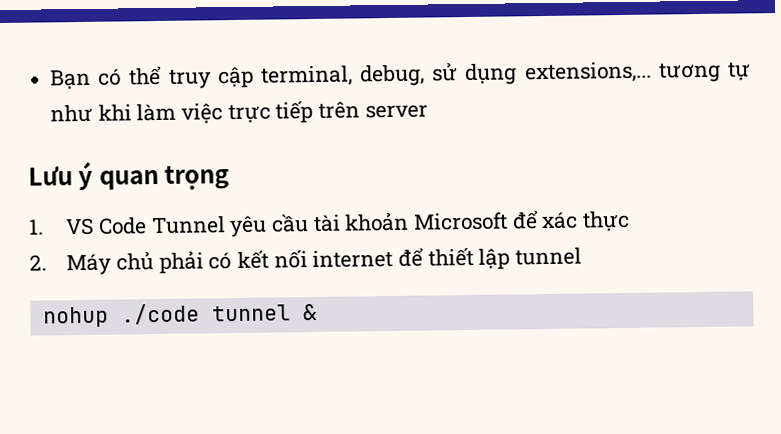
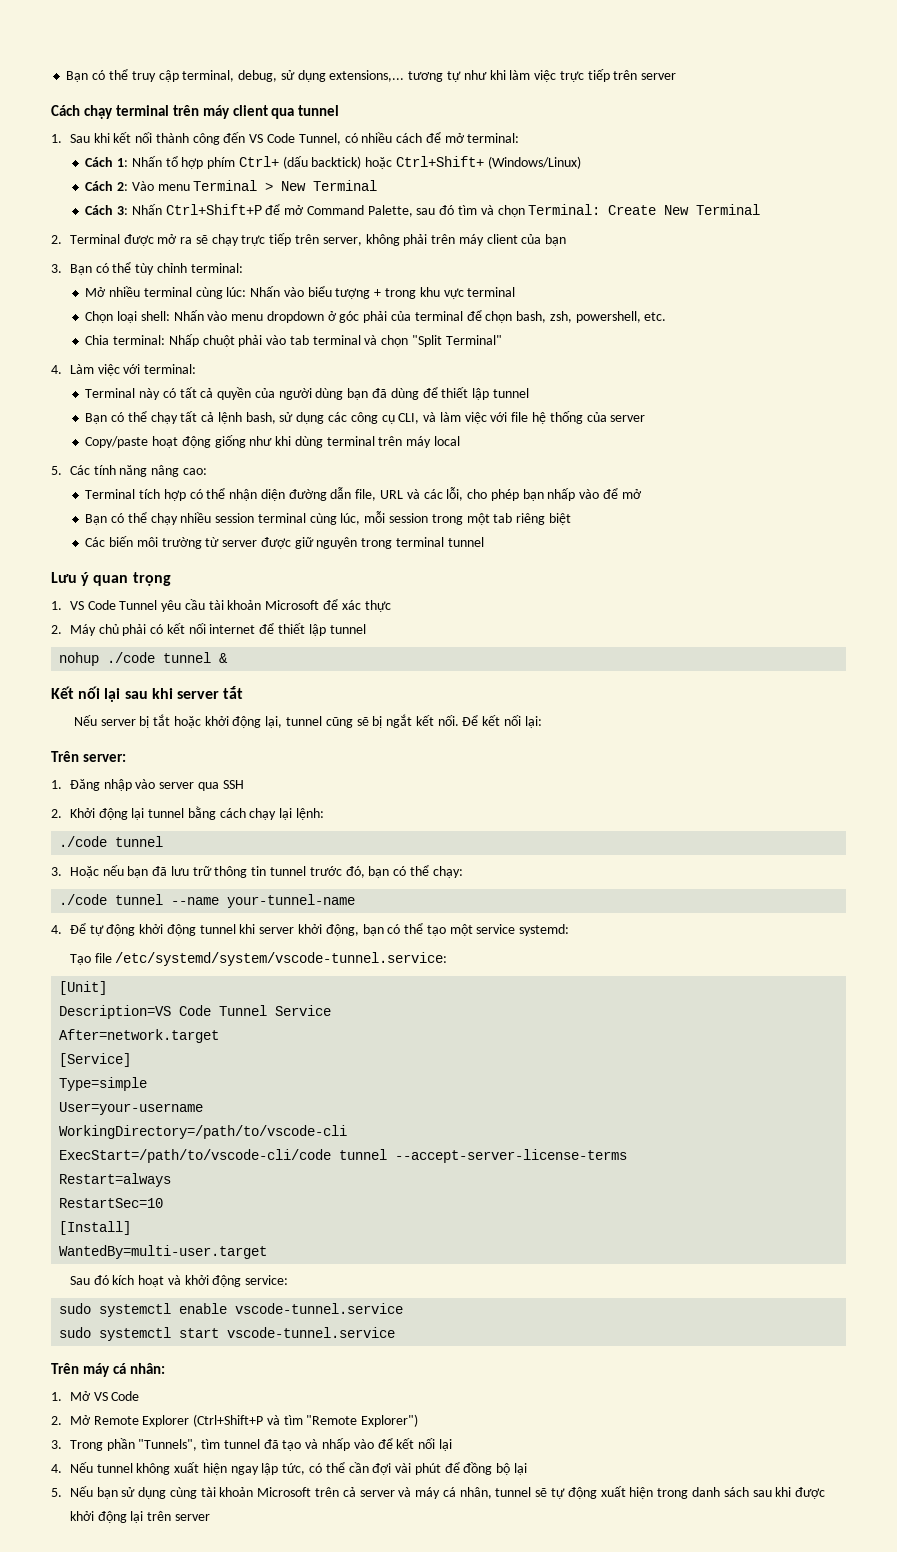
(428, 111) none -> [51,105,340,119] [51,132,520,145] [85,156,581,169] [85,180,378,191] [85,204,761,217] [51,233,567,246] [51,262,243,275] [85,286,516,299] [85,310,667,323] [85,334,502,347] [51,364,197,376] [85,387,529,400] [85,411,646,424] [85,435,460,448] [51,465,207,477] [85,487,642,501] [85,511,571,525] [85,536,484,549] // Cách chạy terminal trên máy client qua tunnel // 1. Sau khi kết nối thành công đến VS Code Tunnel, có nhiều cách để mở terminal: // Cách 1: Nhấn tổ hợp phím Ctrl+ (dấu backtick) hoặc Ctrl+Shift+ (Windows/Linux) // Cách 2: Vào menu Terminal > New Terminal // Cách 3: Nhấn Ctrl+Shift+P để mở Command Palette, sau đó tìm và chọn Terminal: Create New Terminal // 2. Terminal được mở ra sẽ chạy trực tiếp trên server, không phải trên máy client của bạn // 3. Bạn có thể tùy chỉnh terminal: // Mở nhiều terminal cùng lúc: Nhấn vào biểu tượng + trong khu vực terminal // Chọn loại shell: Nhấn vào menu dropdown ở góc phải của terminal để chọn bash, zsh, powershell, etc. // Chia terminal: Nhấp chuột phải vào tab terminal và chọn "Split Terminal" // 4. Làm việc với terminal: // Terminal này có tất cả quyền của người dùng bạn đã dùng để thiết lập tunnel // Bạn có thể chạy tất cả lệnh bash, sử dụng các công cụ CLI, và làm việc với file hệ thống của server // Copy/paste hoạt động giống như khi dùng terminal trên máy local // 5. Các tính năng nâng cao: // Terminal tích hợp có thể nhận diện đường dẫn file, URL và các lỗi, cho phép bạn nhấp vào để mở // Bạn có thể chạy nhiều session terminal cùng lúc, mỗi session trong một tab riêng biệt // Các biến môi trường từ server được giữ nguyên trong terminal tunnel
(317, 312) none -> [51,686,244,702] [73,714,542,728] [51,751,126,762] [51,779,244,791] [51,806,325,820] [59,836,164,847] [51,865,463,878] [59,894,356,908] [51,923,570,936] [69,952,448,966] [59,981,108,995] [59,1005,332,1019] [59,1029,220,1043] [59,1053,132,1067] [59,1077,148,1091] [59,1102,204,1115] [59,1125,348,1139] [59,1149,628,1163] [59,1173,172,1187] [59,1198,164,1208] [59,1221,132,1235] [59,1245,268,1259] [69,1275,289,1287] [59,1303,404,1317] [59,1327,396,1341] [51,1363,165,1377] [51,1391,140,1401] [51,1414,419,1427] [51,1438,452,1451] [51,1462,528,1475] [51,1486,826,1499] [69,1511,210,1523] // Kết nối lại sau khi server tắt // Nếu server bị tắt hoặc khởi động lại, tunnel cũng sẽ bị ngắt kết nối. Để kết nối lại: // Trên server: // 1. Đăng nhập vào server qua SSH // 2. Khởi động lại tunnel bằng cách chạy lại lệnh: // ./code tunnel // 3. Hoặc nếu bạn đã lưu trữ thông tin tunnel trước đó, bạn có thể chạy: // ./code tunnel --name your-tunnel-name // 4. Để tự động khởi động tunnel khi server khởi động, bạn có thể tạo một service systemd: // Tạo file /etc/systemd/system/vscode-tunnel.service: // [Unit] // Description=VS Code Tunnel Service // After=network.target // [Service] // Type=simple // User=your-username // WorkingDirectory=/path/to/vscode-cli // ExecStart=/path/to/vscode-cli/code tunnel --accept-server-license-terms // Restart=always // RestartSec=10 // [Install] // WantedBy=multi-user.target // Sau đó kích hoạt và khởi động service: // sudo systemctl enable vscode-tunnel.service // sudo systemctl start vscode-tunnel.service // Trên máy cá nhân: // 1. Mở VS Code // 2. Mở Remote Explorer (Ctrl+Shift+P và tìm "Remote Explorer") // 3. Trong phần "Tunnels", tìm tunnel đã tạo và nhấp vào để kết nối lại // 4. Nếu tunnel không xuất hiện ngay lập tức, có thể cần đợi vài phút để đồng bộ lại // 5. Nếu bạn sử dụng cùng tài khoản Microsoft trên cả server và máy cá nhân, tunnel sẽ tự động xuất hiện trong danh sách sau khi được khởi động lại trên server

